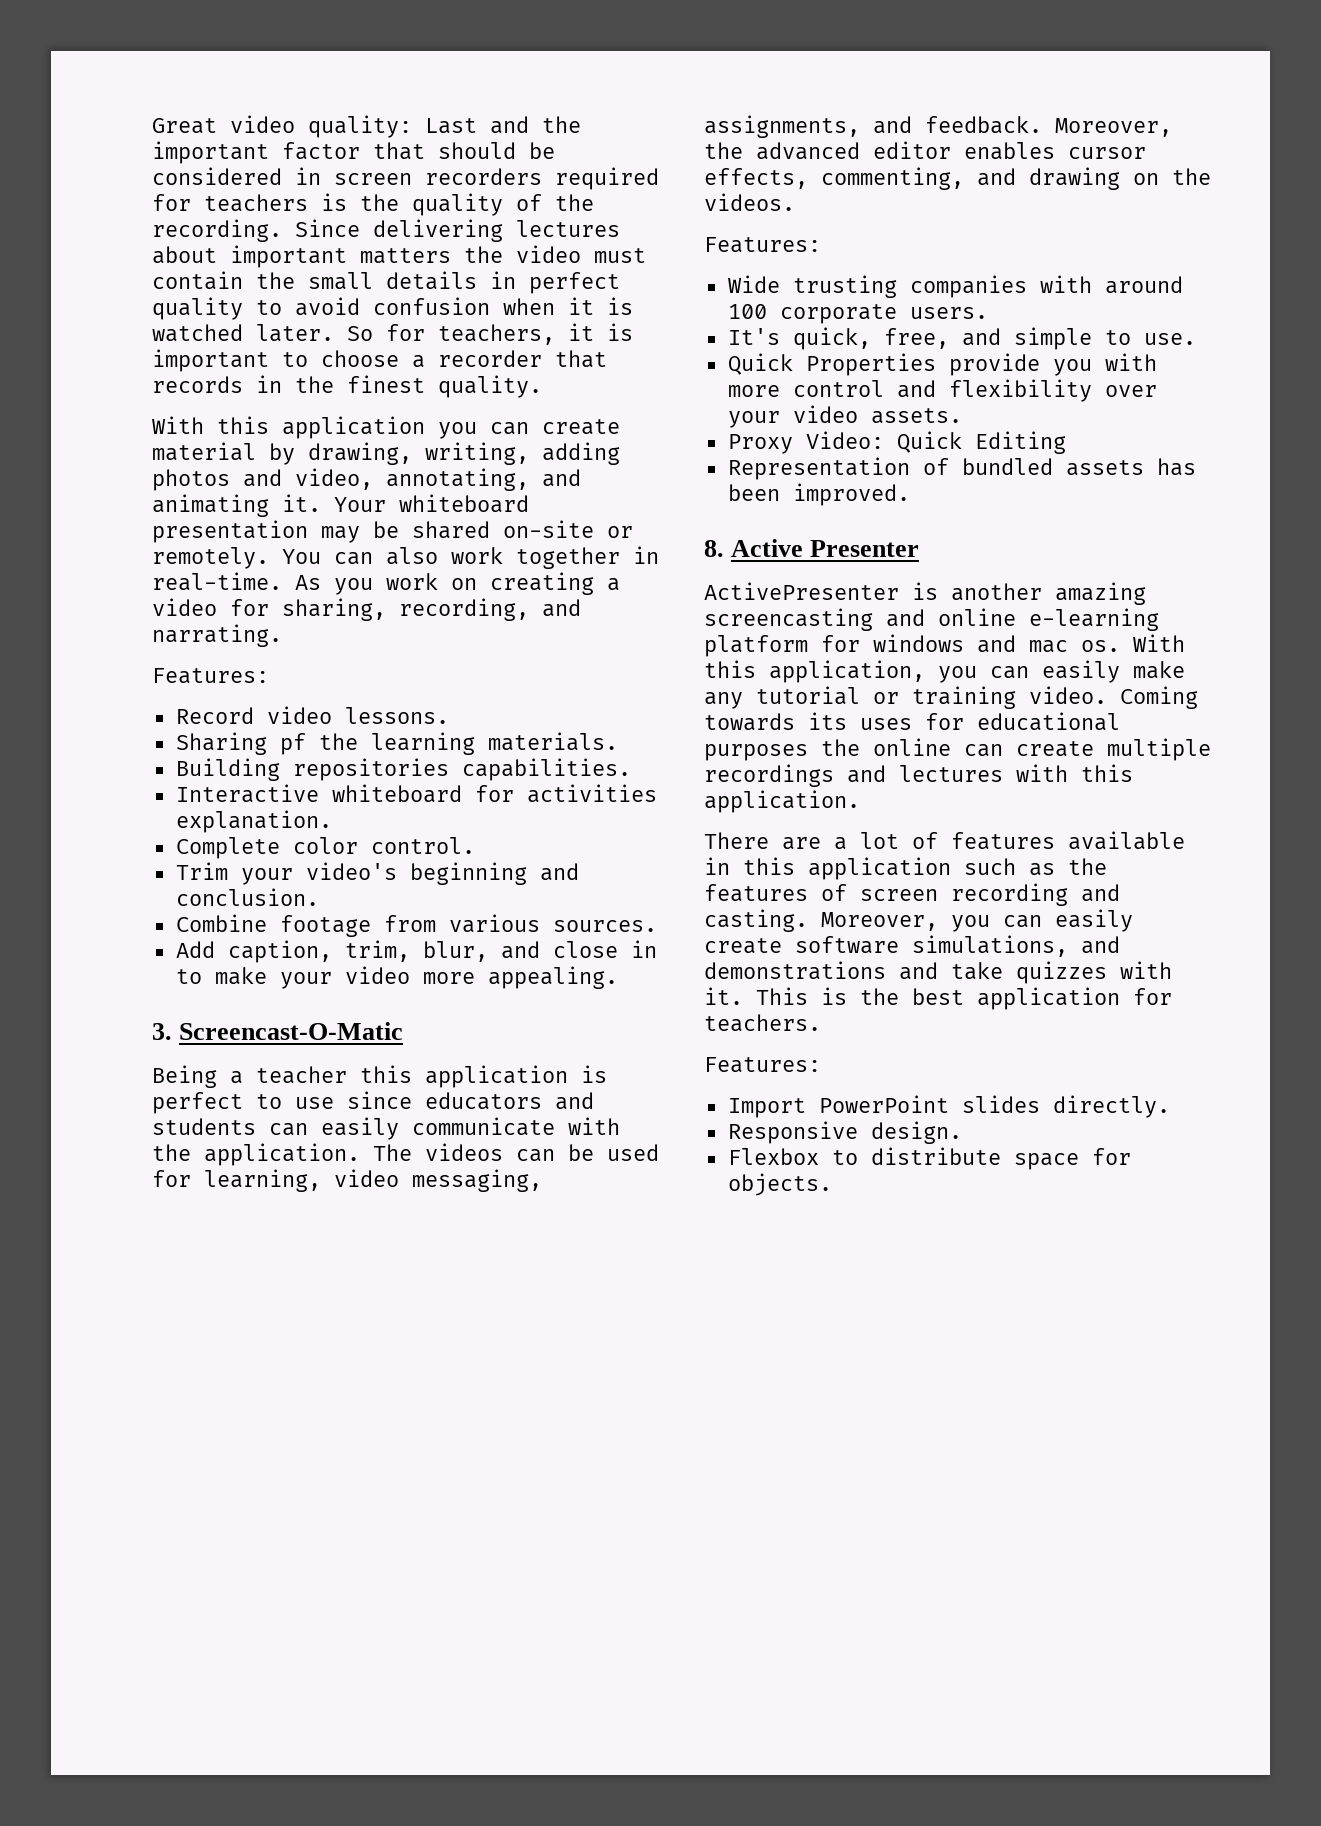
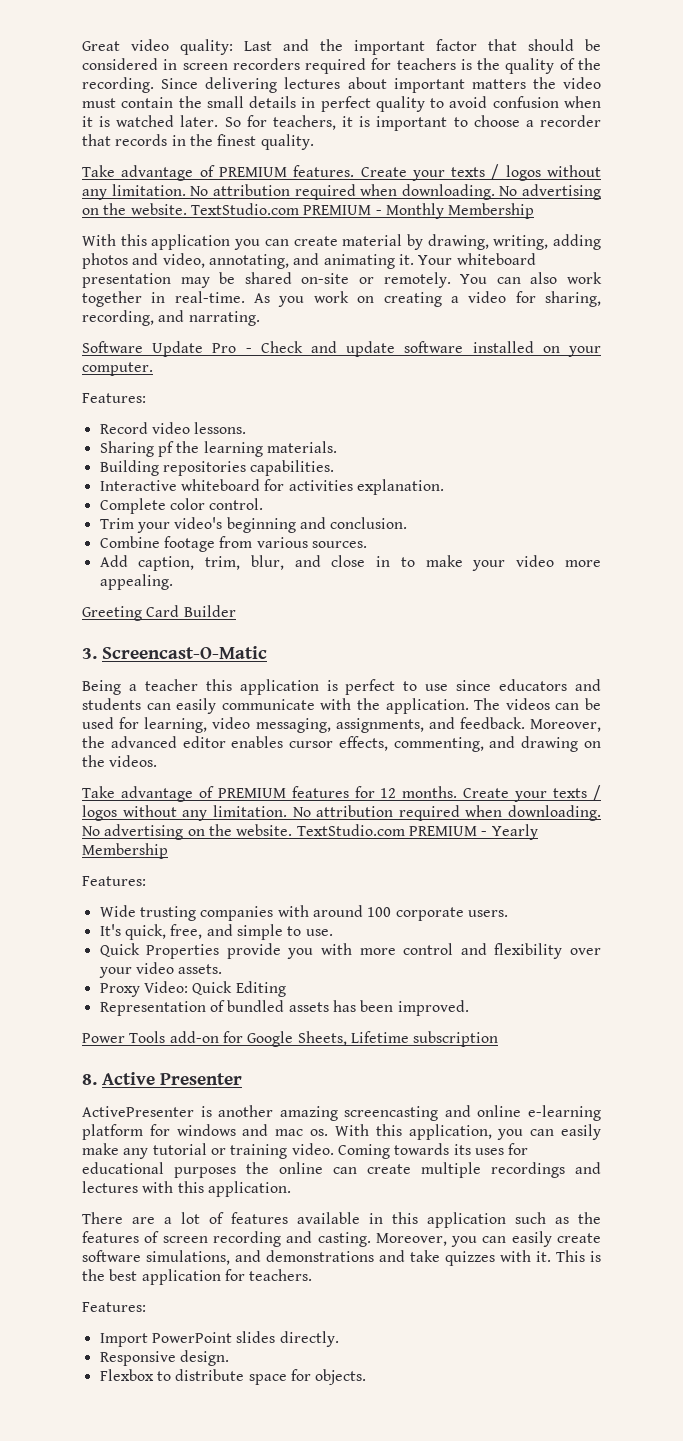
(542, 386) none -> [82,164,602,181] [82,184,601,200] [82,203,535,219] // Take advantage of PREMIUM features. Create your texts / logos without any limitation. No attribution required when downloading. No advertising on the website. TextStudio.com PREMIUM - Monthly Membership
(282, 635) none -> [82,341,601,357] [82,362,153,376] // Software Update Pro - Check and update software installed on your computer.
(618, 977) none -> [82,605,236,621] // Greeting Card Builder
(795, 202) none -> [82,785,602,802] [82,805,601,821] [82,824,538,840] [82,843,168,859] // Take advantage of PREMIUM features for 12 months. Create your texts / logos without any limitation. No attribution required when downloading. No advertising on the website. TextStudio.com PREMIUM - Yearly Membership
(910, 494) none -> [82,1031,499,1047] // Power Tools add-on for Google Sheets, Lifetime subscription

